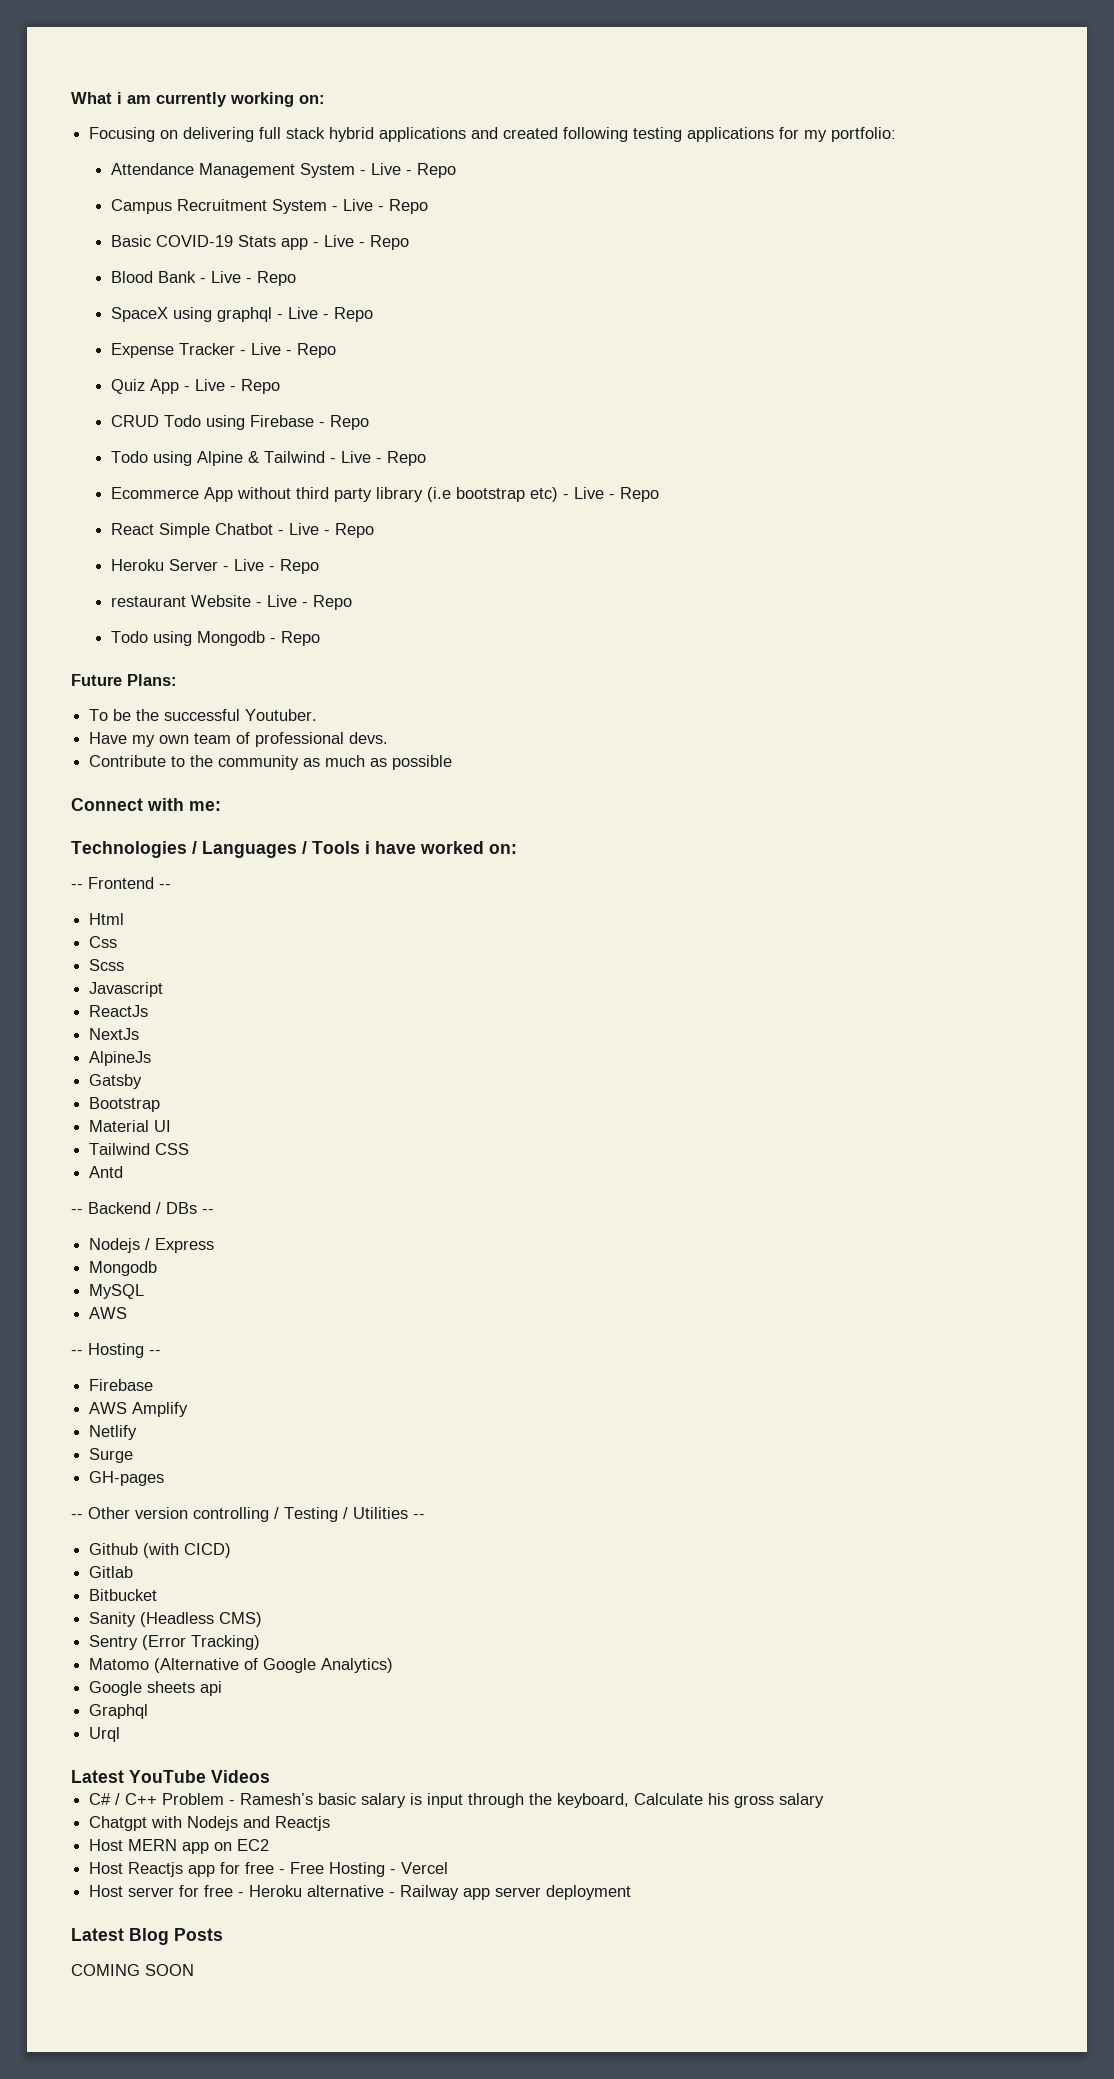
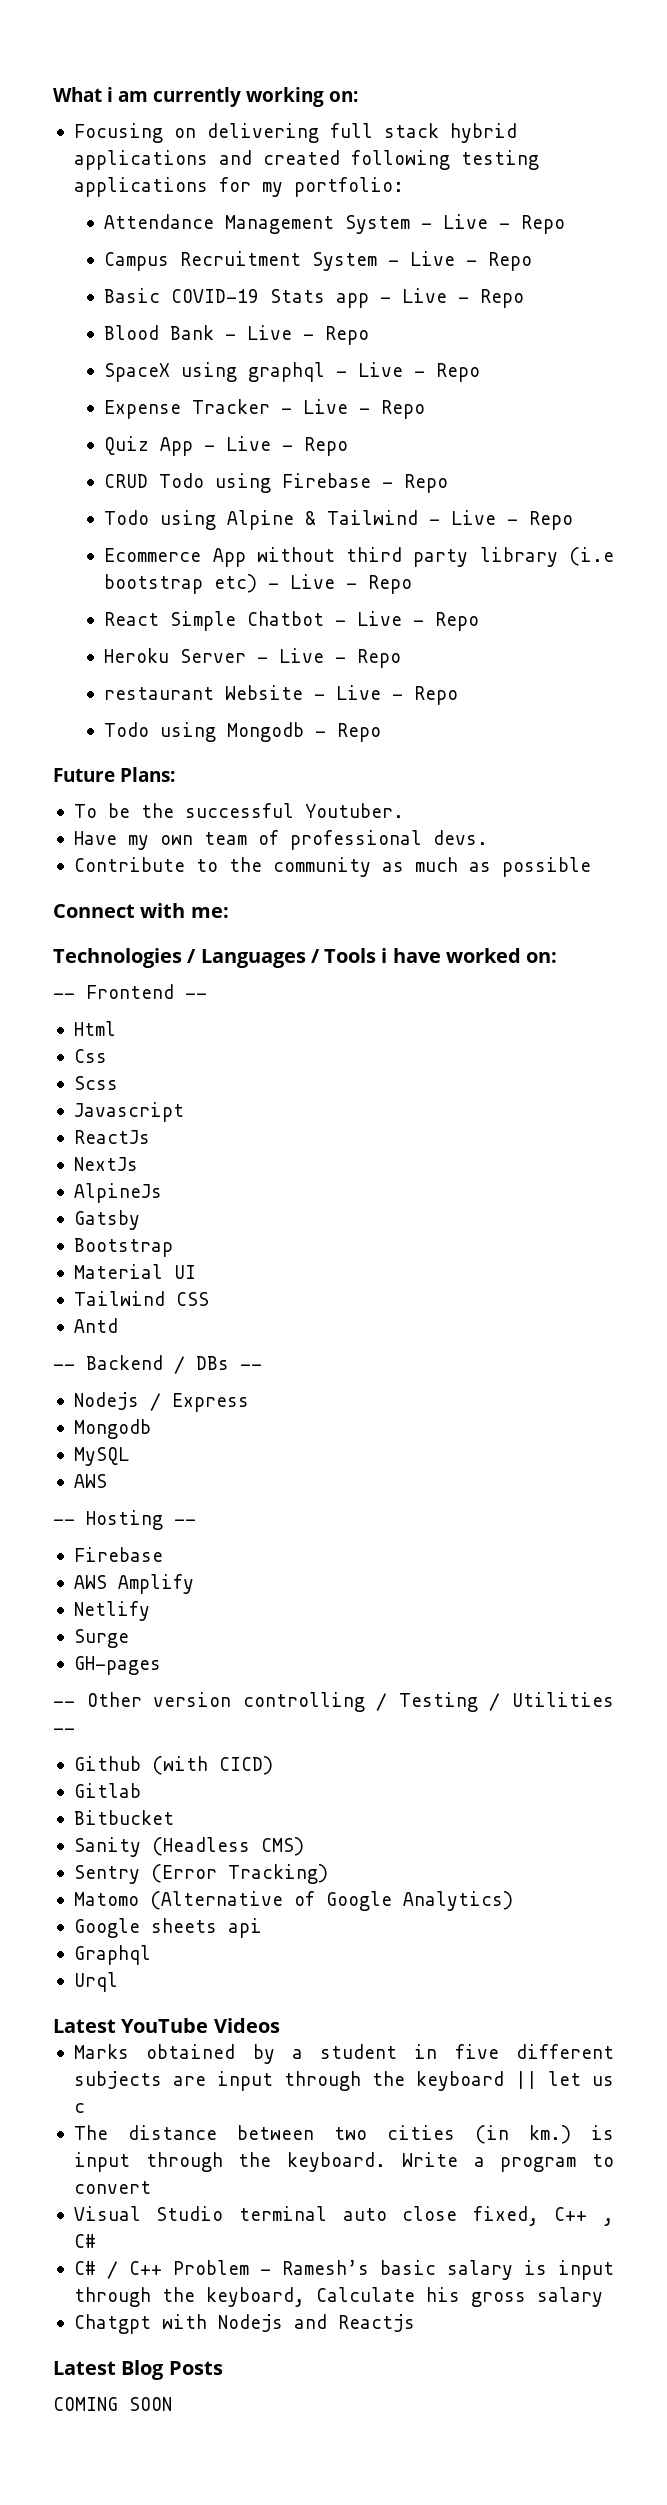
(270, 1776) none -> [73,2044,614,2064] [73,2071,614,2091] [73,2103,85,2113] [73,2125,615,2144] [73,2152,615,2172] [73,2181,151,2194] [73,2206,614,2226] [73,2234,96,2248] // Marks obtained by a student in five different subjects are input through the keyboard || let us c // The distance between two cities (in km.) is input through the keyboard. Write a program to convert // Visual Studio terminal auto close fixed, C++ , C#
[89,1839,270,1854] [89,1862,449,1877] [89,1885,632,1900] // Host MERN app on EC2 // Host Reactjs app for free - Free Hosting - Vercel // Host server for free - Heroku alternative - Railway app server deployment -> (415, 2323) none

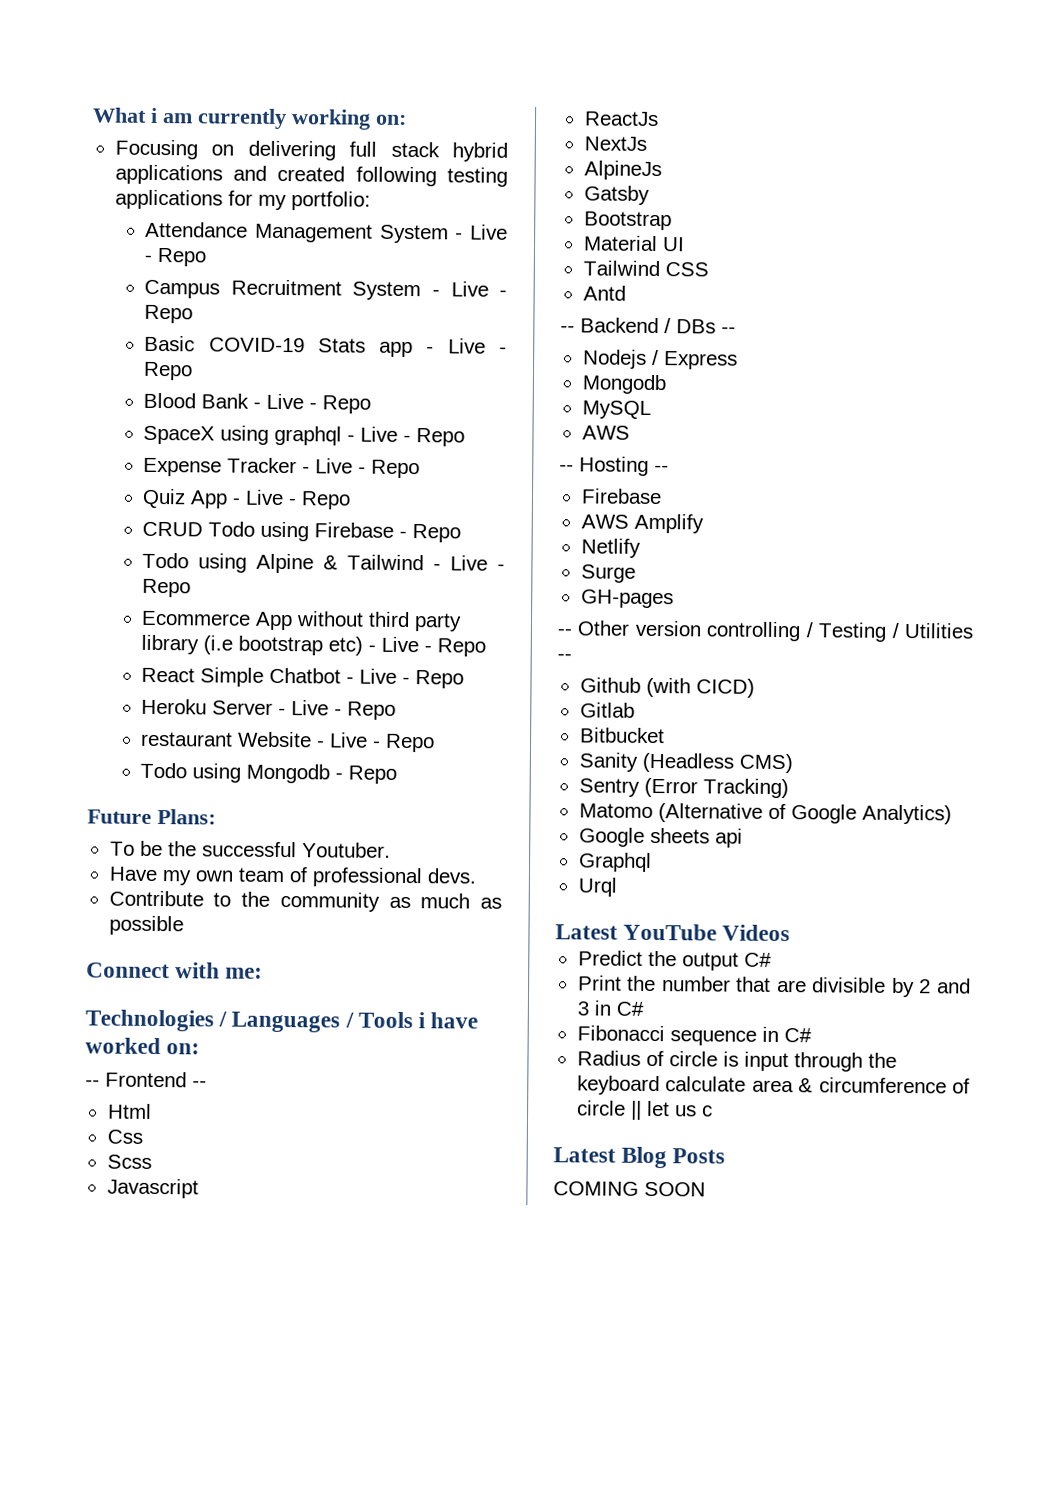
[73,2044,614,2064] [73,2071,614,2091] [73,2103,85,2113] [73,2125,615,2144] [73,2152,615,2172] [73,2181,151,2194] [73,2206,614,2226] [73,2234,96,2248] [73,2260,615,2280] [73,2287,603,2307] [73,2314,415,2334] Marks obtained by a student in five different subjects are input through the keyboard || let us c // The distance between two cities (in km.) is input through the keyboard. Write a program to convert // Visual Studio terminal auto close fixed, C++ , C# // C# / C++ Problem - Ramesh’s basic salary is input through the keyboard, Calculate his gross salary // Chatgpt with Nodejs and Reactjs -> [577,950,772,971] [577,975,971,998] [576,1000,644,1016] [576,1025,812,1046] [576,1050,897,1072] [576,1075,970,1096] [576,1100,713,1120] Predict the output C# // Print the number that are divisible by 2 and 3 in C# // Fibonacci sequence in C# // Radius of circle is input through the keyboard calculate area & circumference of circle || let us c

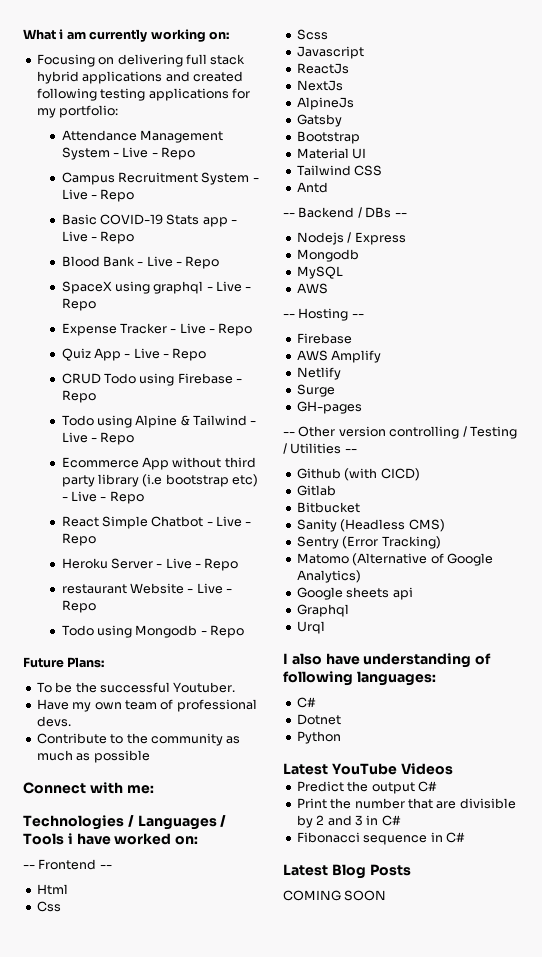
(617, 887) none -> [283,653,492,668] [283,671,436,686] [296,697,316,708] [296,714,341,725] [296,731,341,744] // I also have understanding of following languages: // C# // Dotnet // Python
[576,1050,897,1072] [576,1075,970,1096] [576,1100,713,1120] // Radius of circle is input through the keyboard calculate area & circumference of circle || let us c -> (465, 837) none

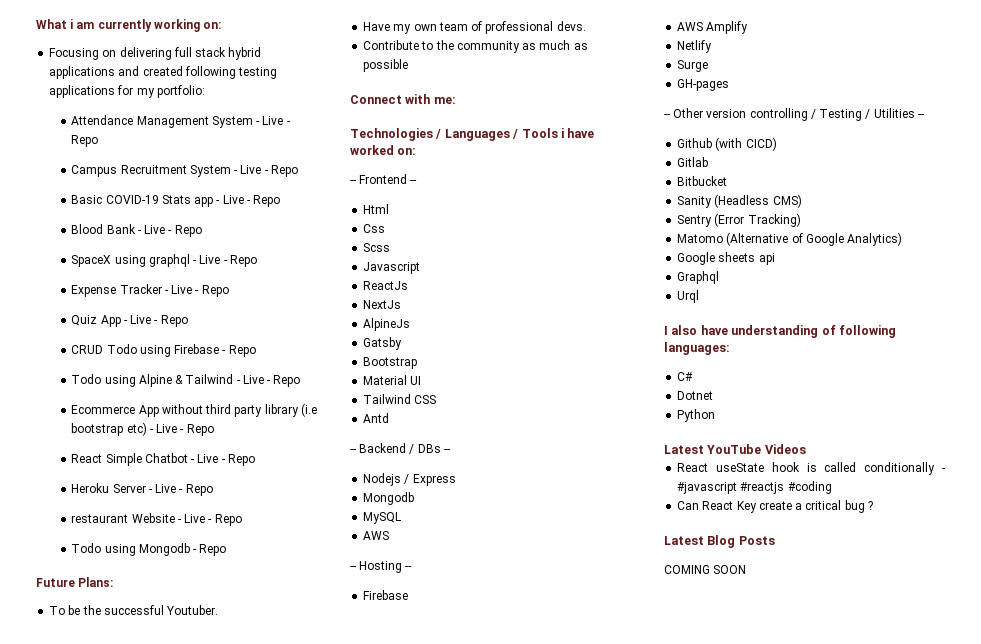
[296,781,437,794] [296,798,516,809] [296,815,401,828] [296,832,465,845] Predict the output C# // Print the number that are divisible by 2 and 3 in C# // Fibonacci sequence in C# -> [677,462,946,475] [677,481,832,494] [677,500,873,513] React useState hook is called conditionally - #javascript #reactjs #coding // Can React Key create a critical bug ?

